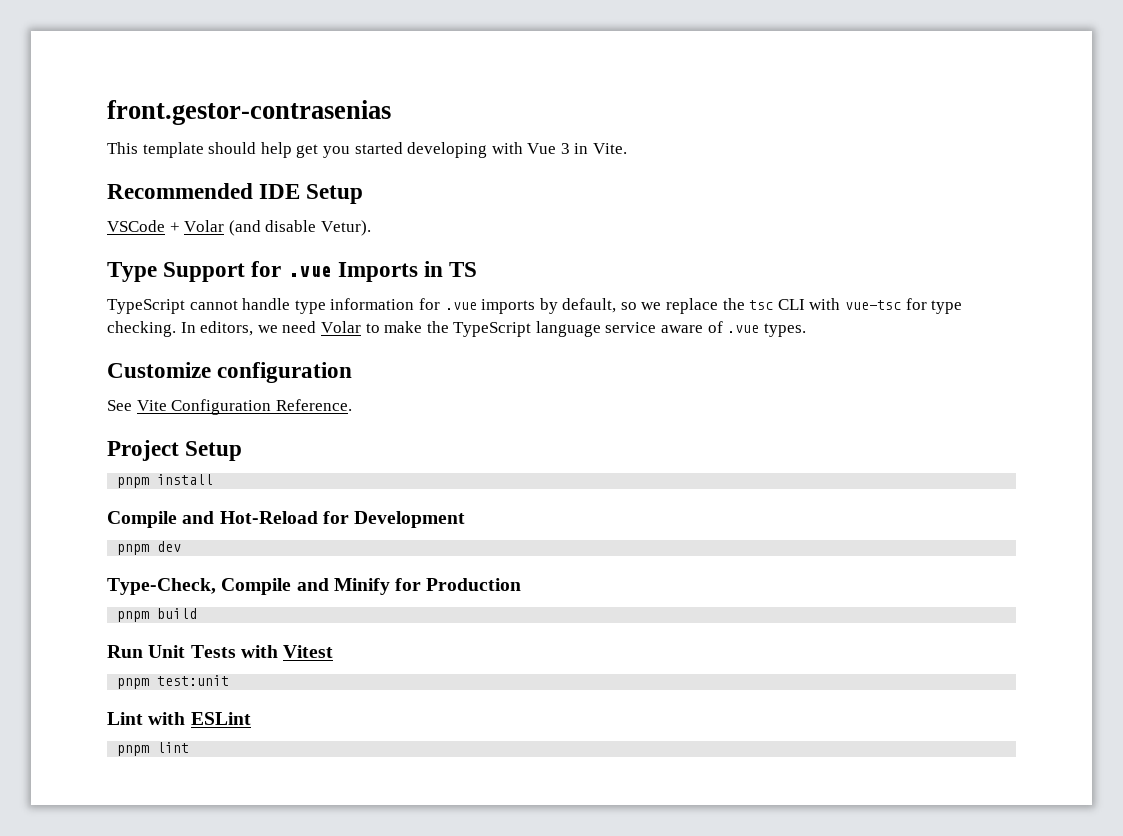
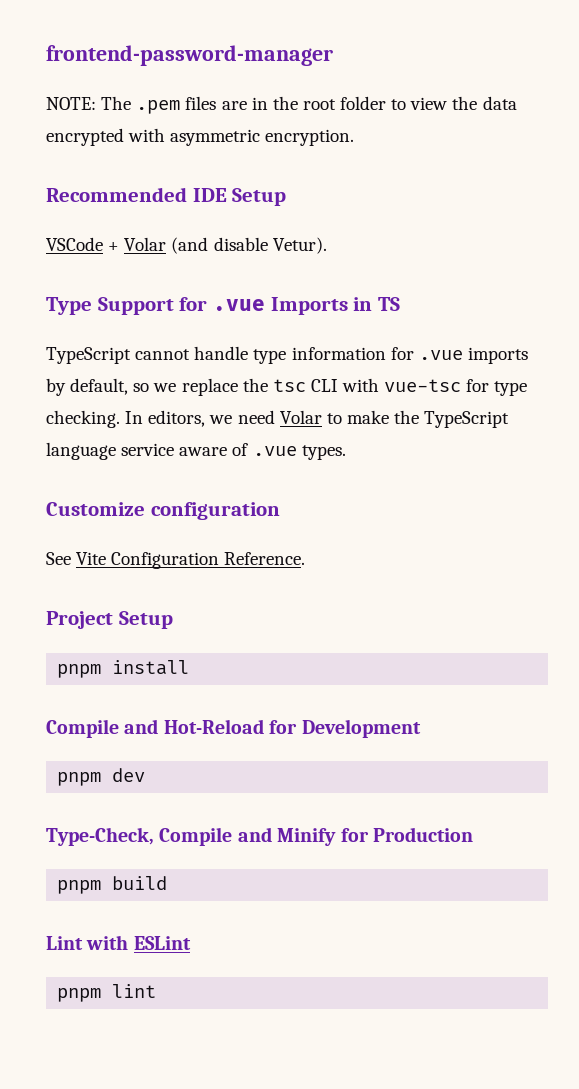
[107,100,391,125] [107,142,628,158] front.gestor-contrasenias // This template should help get you started developing with Vue 3 in Vite. -> [46,45,333,66] [46,96,517,114] [46,128,355,146] frontend-password-manager // NOTE: The .pem files are in the root folder to view the data encrypted with asymmetric encryption.
[107,645,334,658] [117,675,230,689] // Run Unit Tests with Vitest // pnpm test:unit -> (168, 883) none

